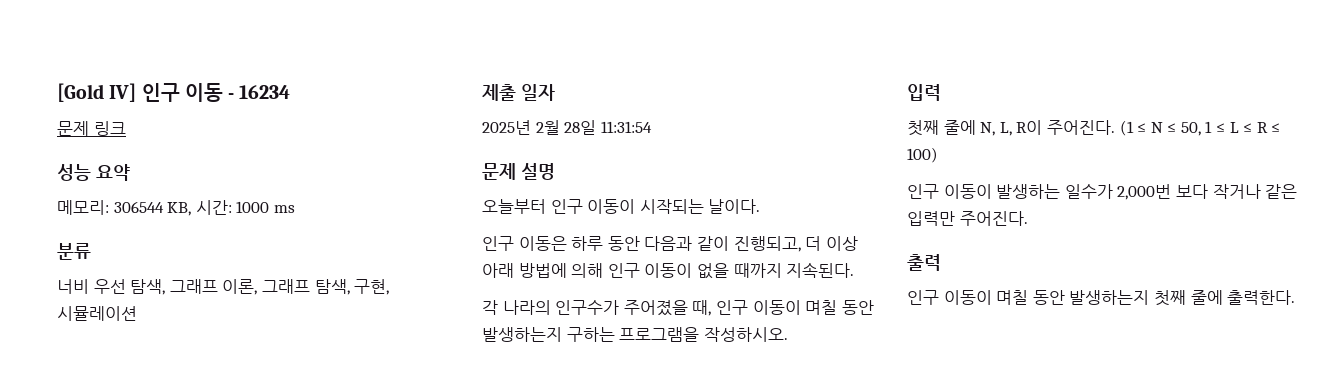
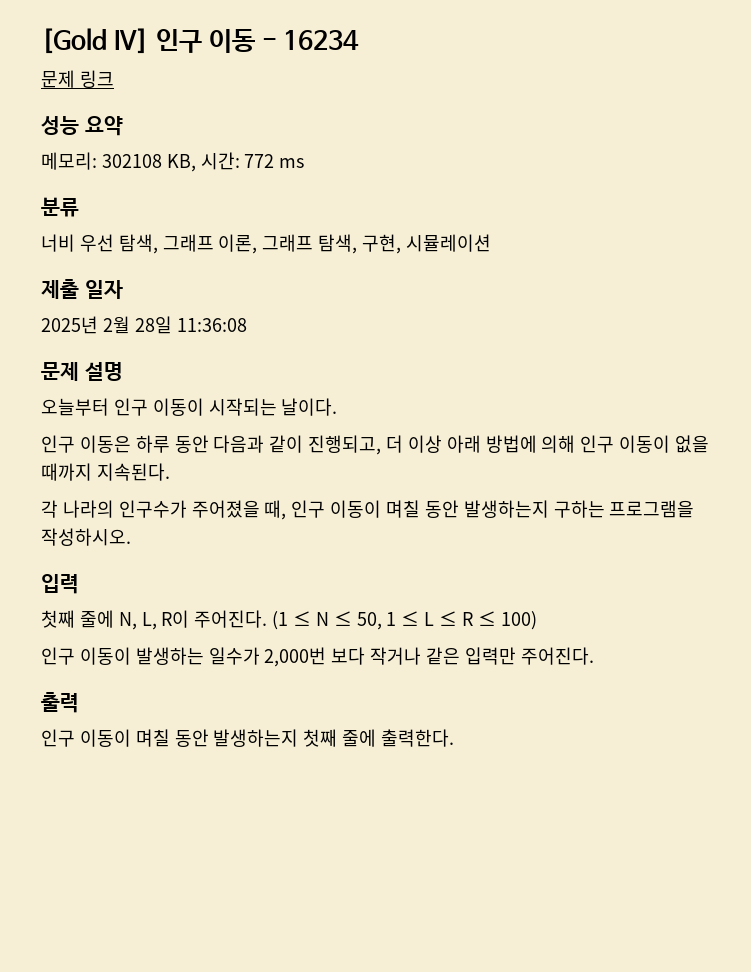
[113,201,164,213] 306544 -> [101,154,162,168] 302108
[236,201,270,213] 1000 -> [244,154,275,168] 772
[600,121,652,133] 11:31:54 -> [176,318,247,332] 11:36:08

